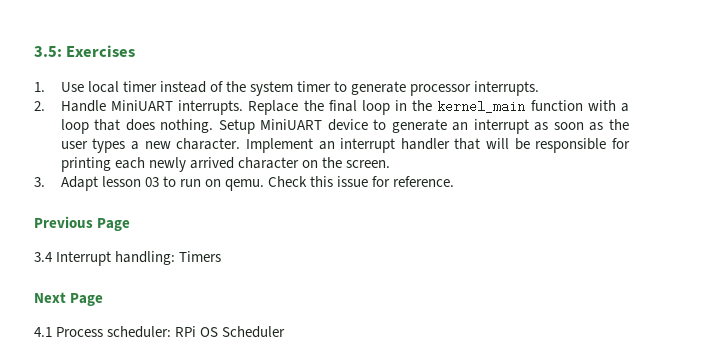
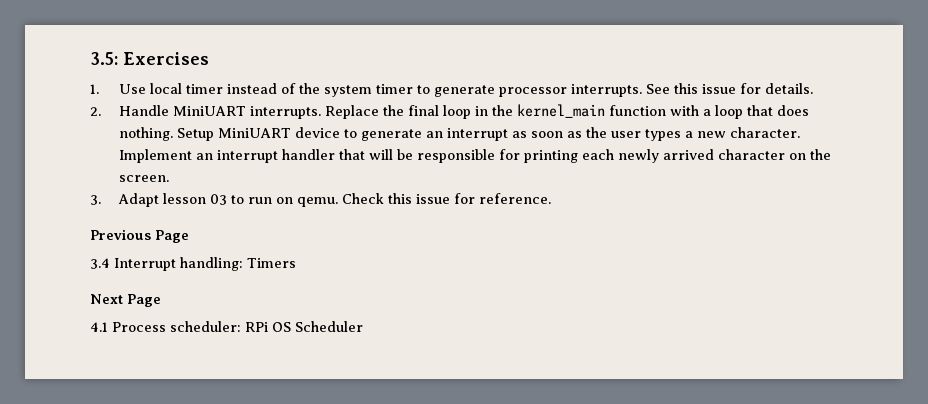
(540, 88) none -> [645,83,813,94] See this issue for details.

